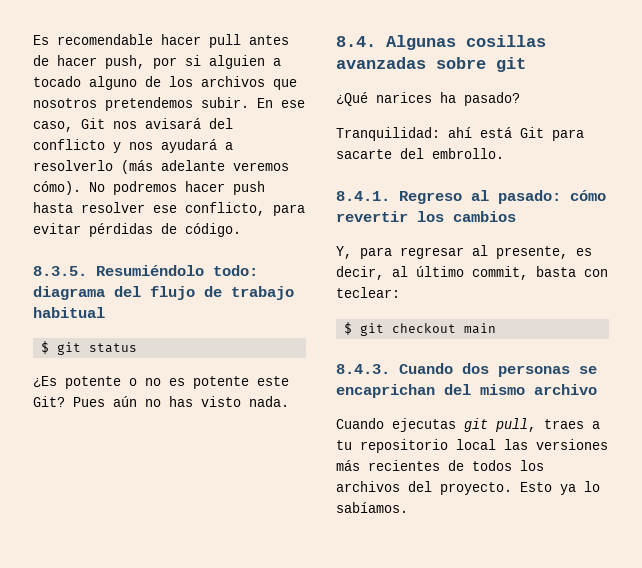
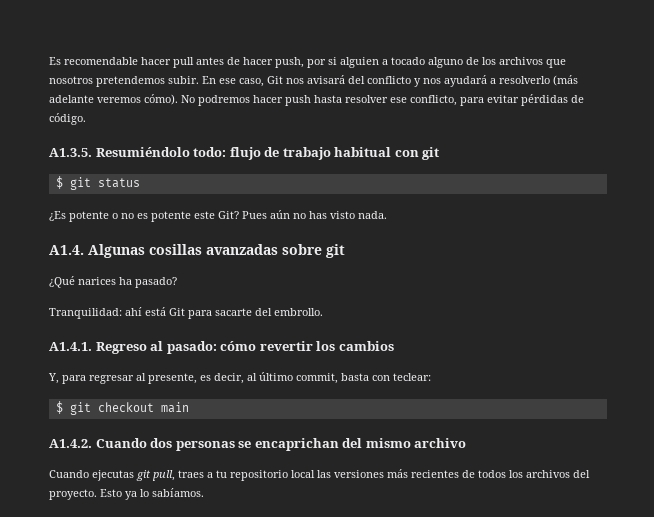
[33,266,87,276] 8.3.5. -> [49,148,92,157] A1.3.5.
[33,286,141,300] diagrama del -> (227, 152) none
(105, 312) none -> [394,147,440,160] con git
[336,36,376,47] 8.4. -> [49,245,84,255] A1.4.
[336,191,390,201] 8.4.1. -> [49,342,92,351] A1.4.1.
[336,364,390,374] 8.4.3. -> [49,439,92,448] A1.4.2.

